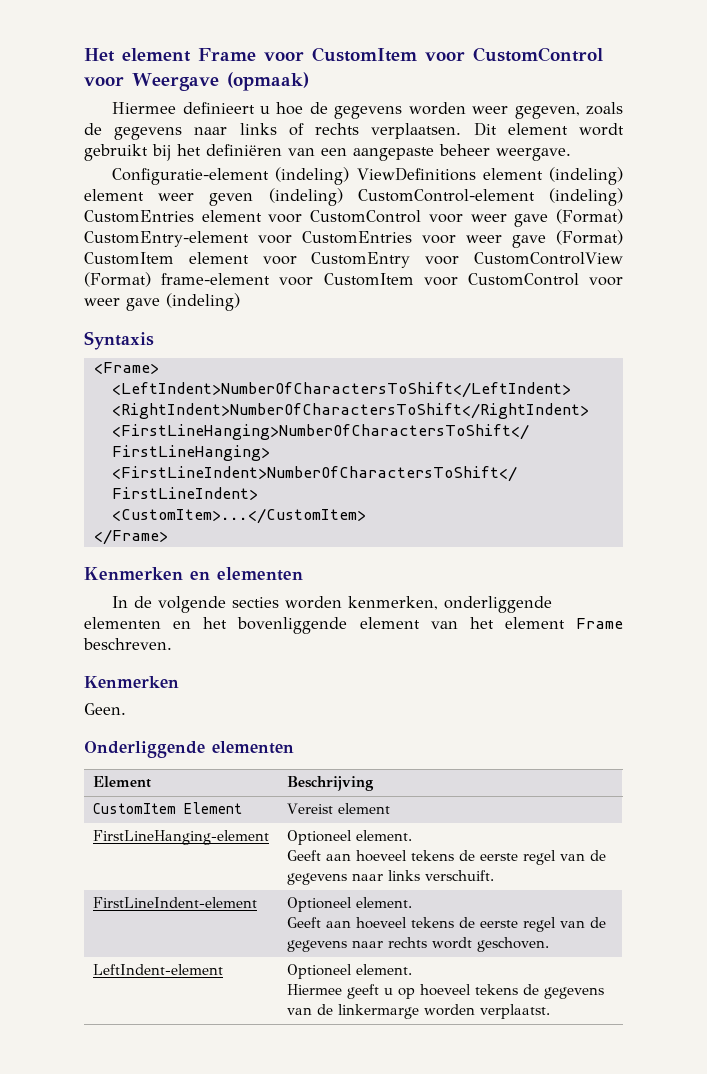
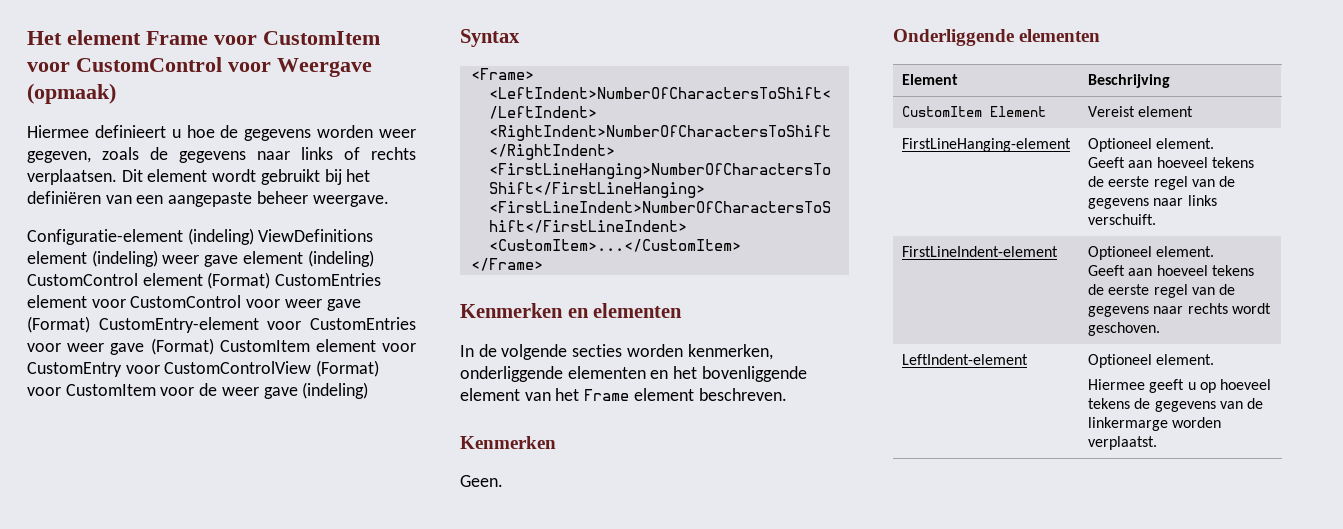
[84,188,623,206] element weer geven (indeling) CustomControl-element (indeling) -> [162,250,374,267] [27,272,271,289] weer gave element (indeling) CustomControl element (Format)
[161,273,623,286] frame-element voor CustomItem voor CustomControl voor -> [27,383,218,396] voor CustomItem voor de
[84,331,154,350] Syntaxis -> [460,29,520,47] Syntax
[504,617,623,629] element Frame -> [584,388,694,401] Frame element

